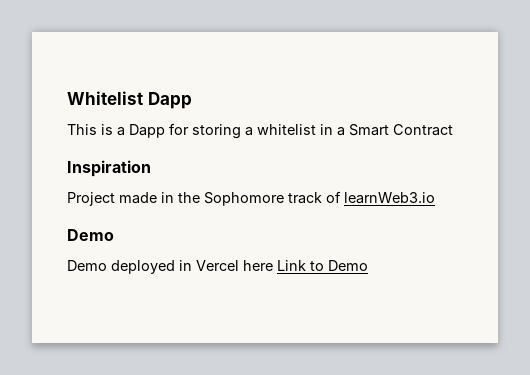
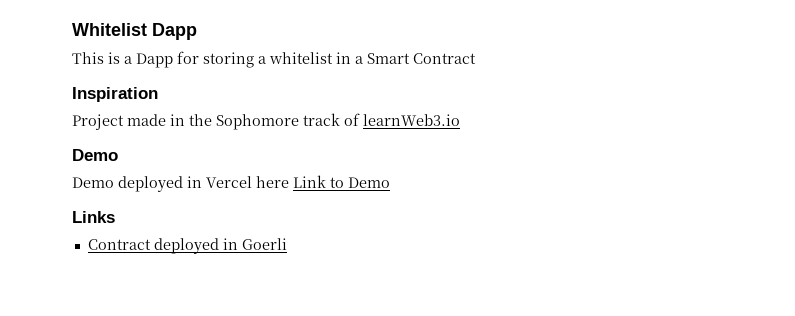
(368, 265) none -> [72,211,115,223] [87,238,287,254] // Links // Contract deployed in Goerli

